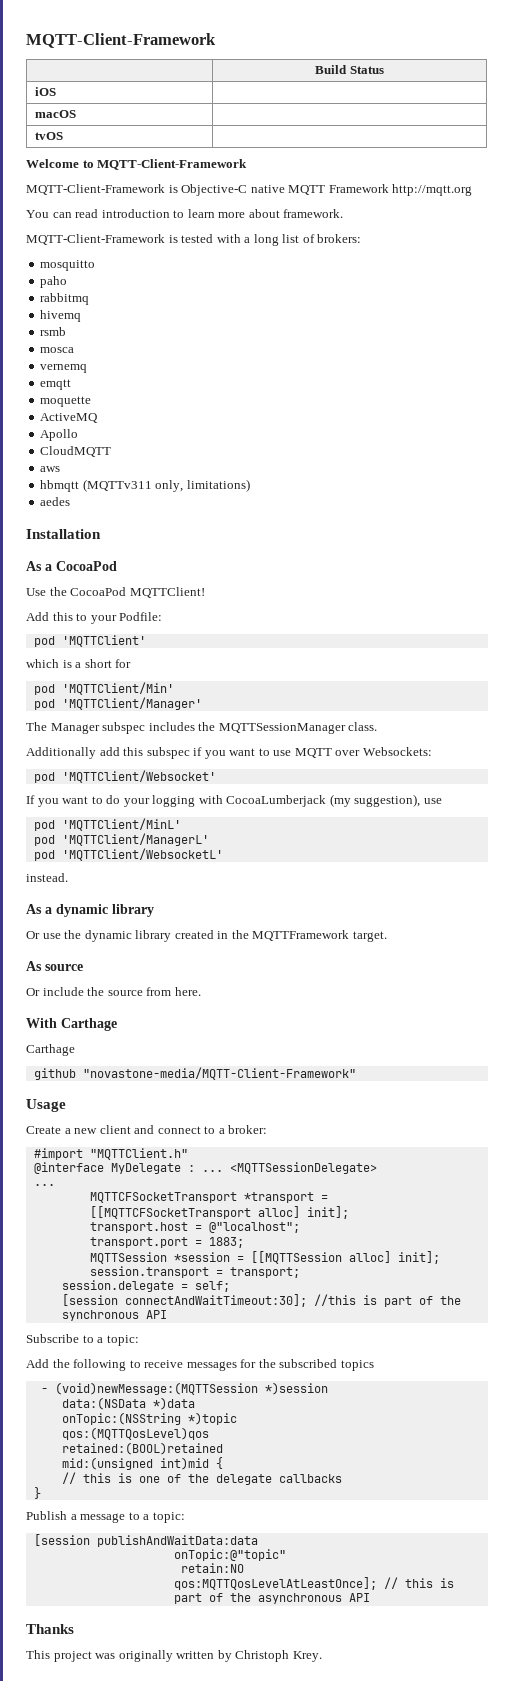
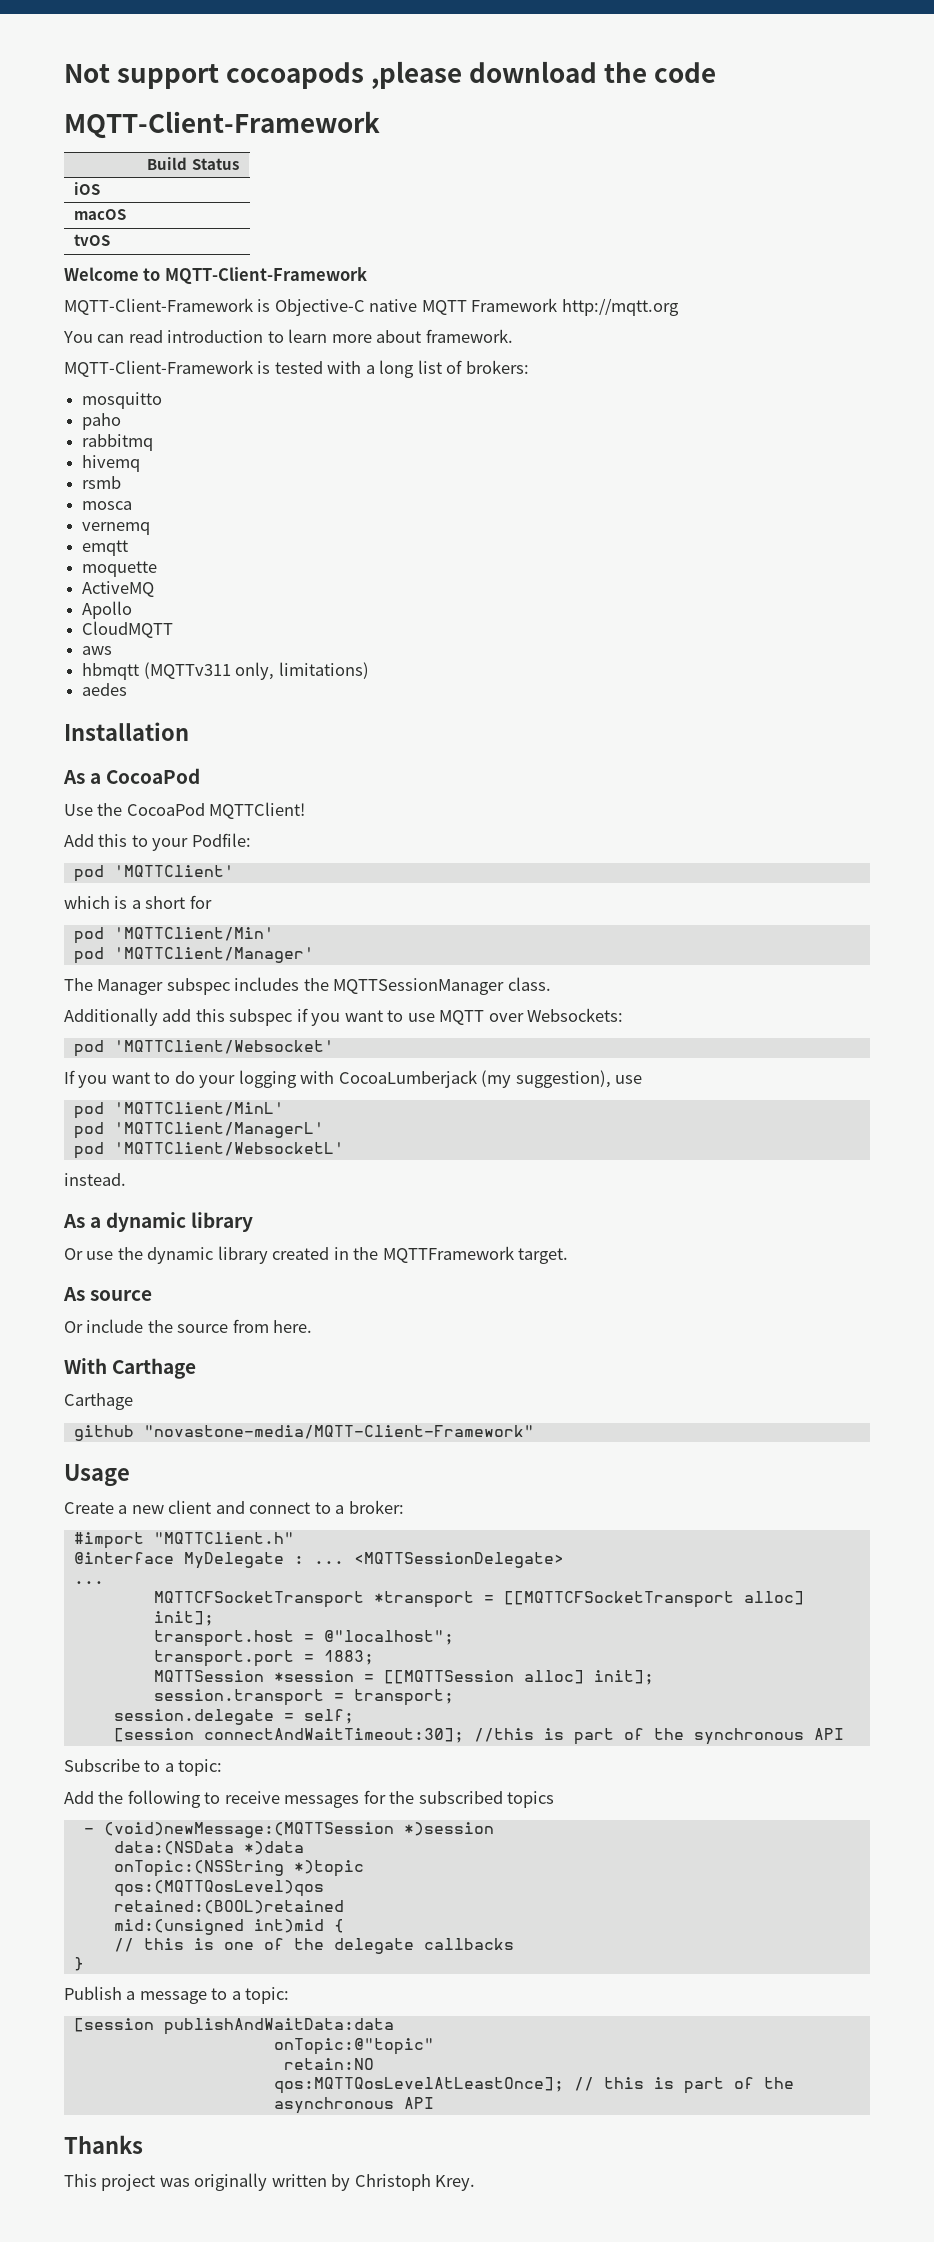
(26, 40) none -> [64,61,717,89] Not support cocoapods ,please download the code //

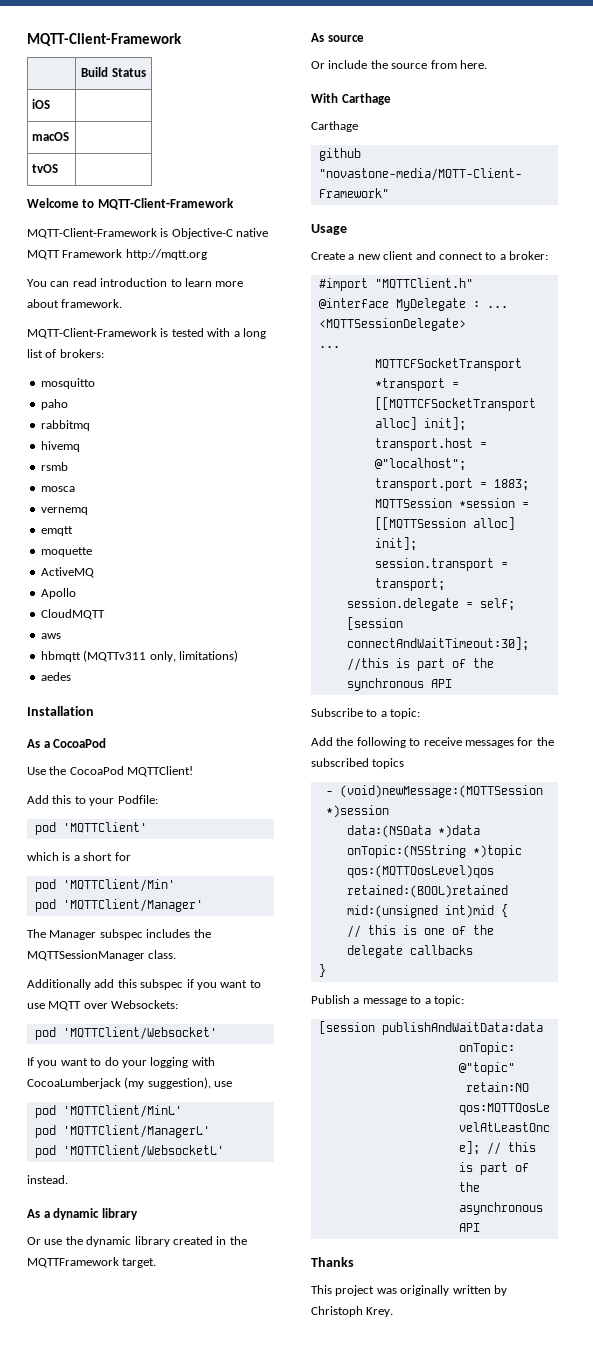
[64,61,717,89] Not support cocoapods ,please download the code // -> (27, 39) none

